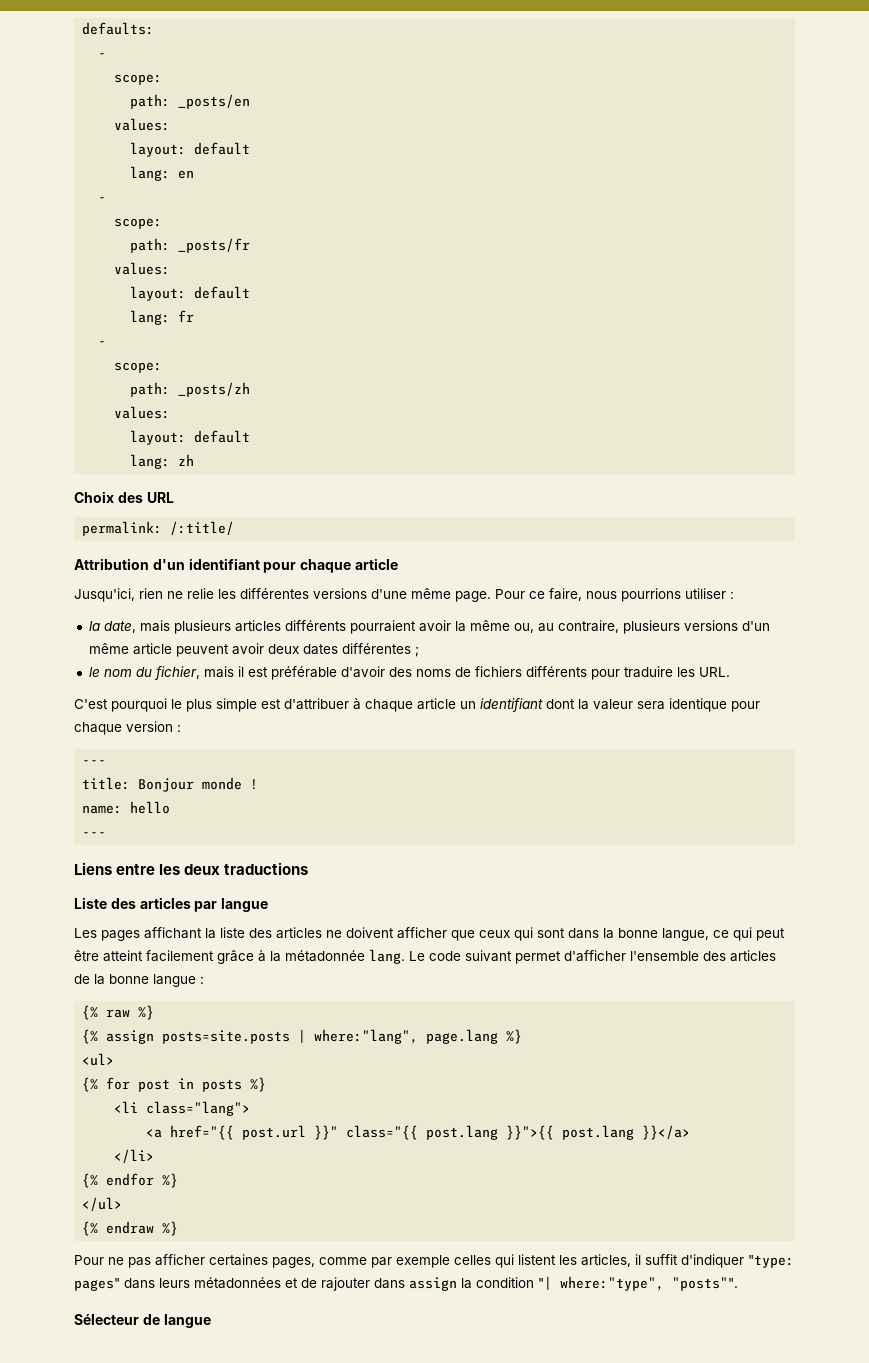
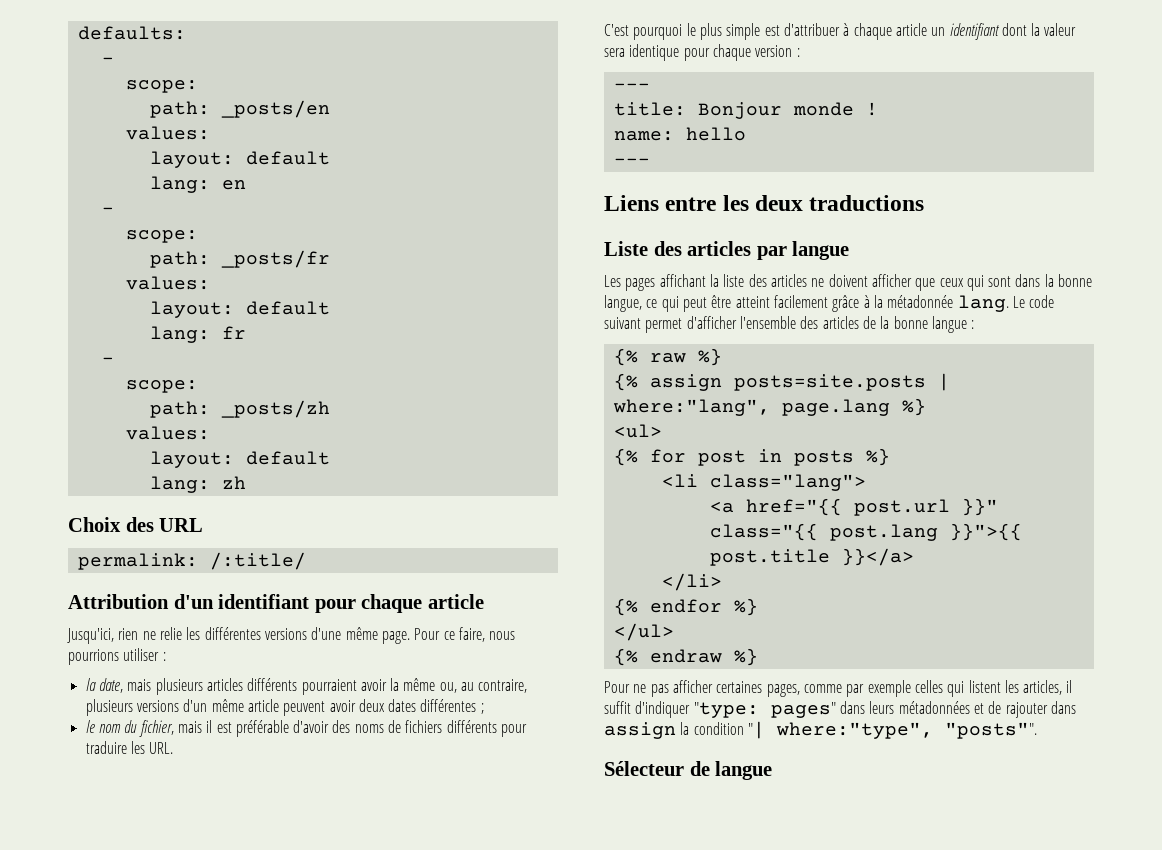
[562,1125,635,1140] post.lang -> [709,549,830,566] post.title

